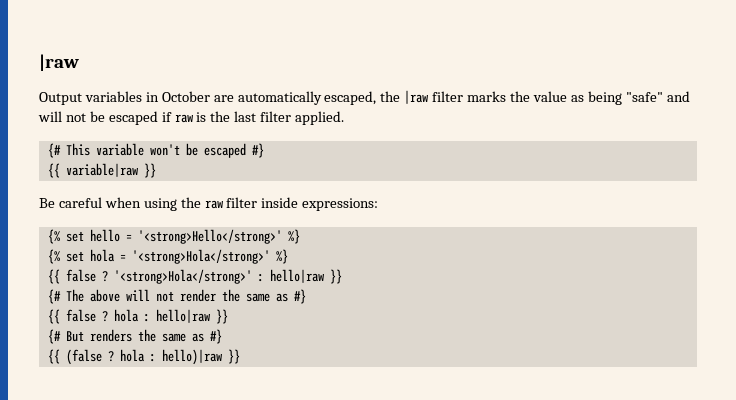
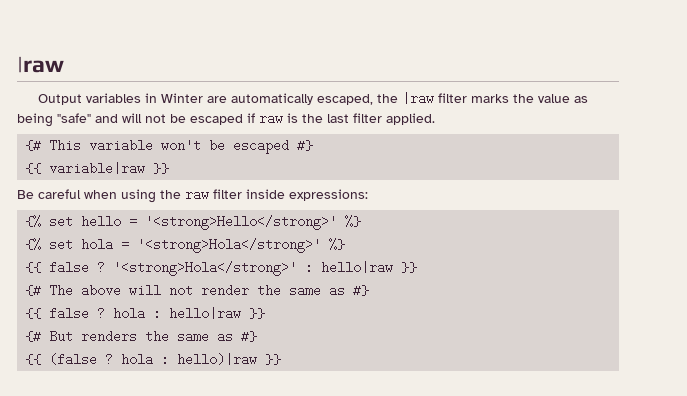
[161,91,210,102] October -> [161,93,204,103] Winter

